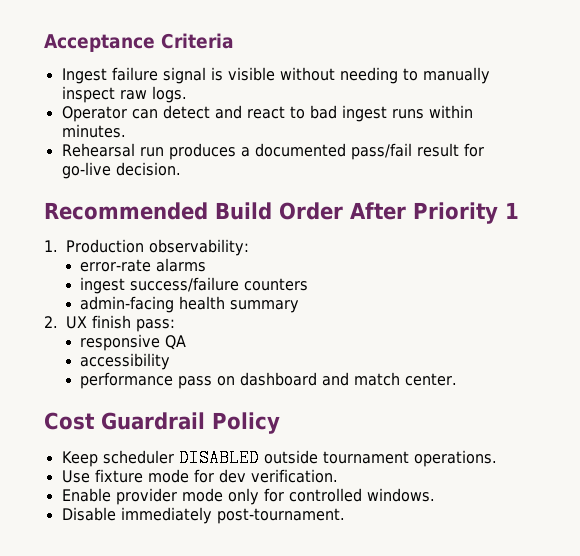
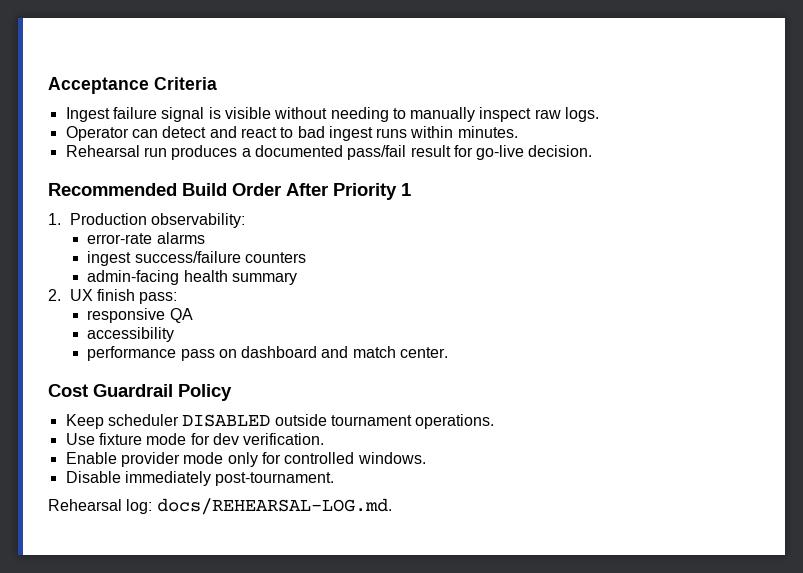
(345, 516) none -> [48,498,392,515] // Rehearsal log: docs/REHEARSAL-LOG.md.

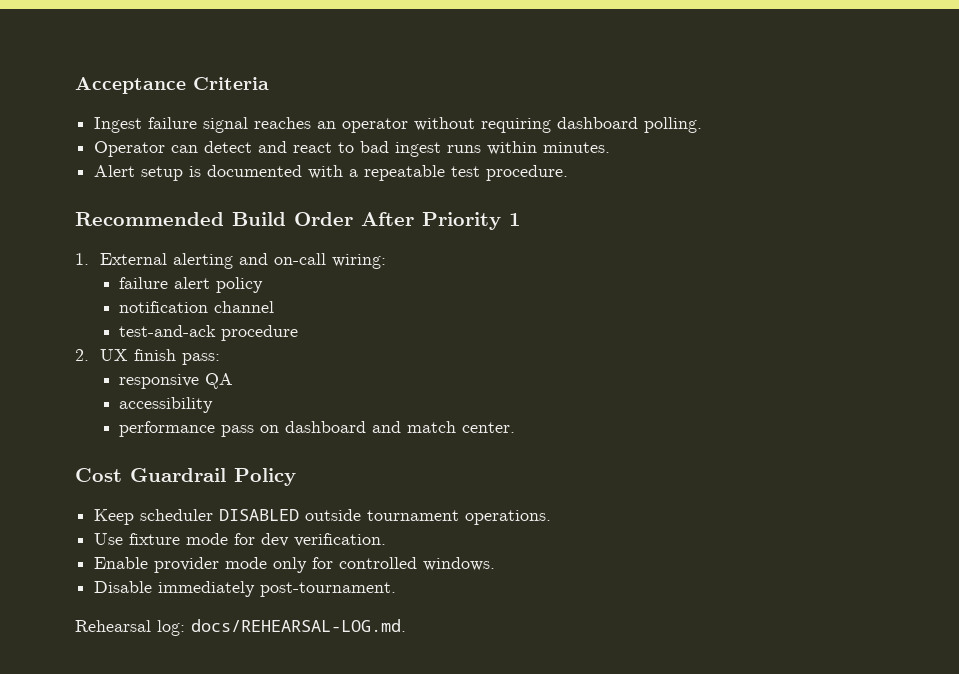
[208,107,600,122] is visible without needing to manually inspect raw logs. -> [254,117,703,133] reaches an operator without requiring dashboard polling.
[65,145,593,160] Rehearsal run produces a documented pass/fail result for go-live decision. -> [94,165,569,181] Alert setup is documented with a repeatable test procedure.
[69,213,245,228] [87,232,205,244] [87,251,306,266] [87,270,297,285] Production observability: // error-rate alarms // ingest success/failure counters // admin-facing health summary -> [100,253,387,269] [119,277,264,293] [119,301,275,313] [119,325,299,341] External alerting and on-call wiring: // failure alert policy // notification channel // test-and-ack procedure

